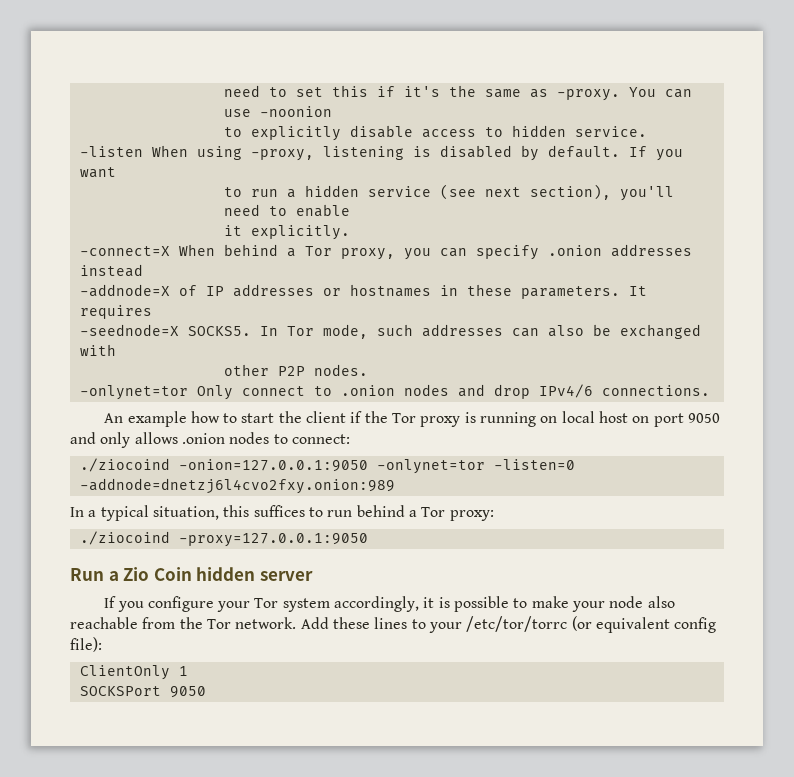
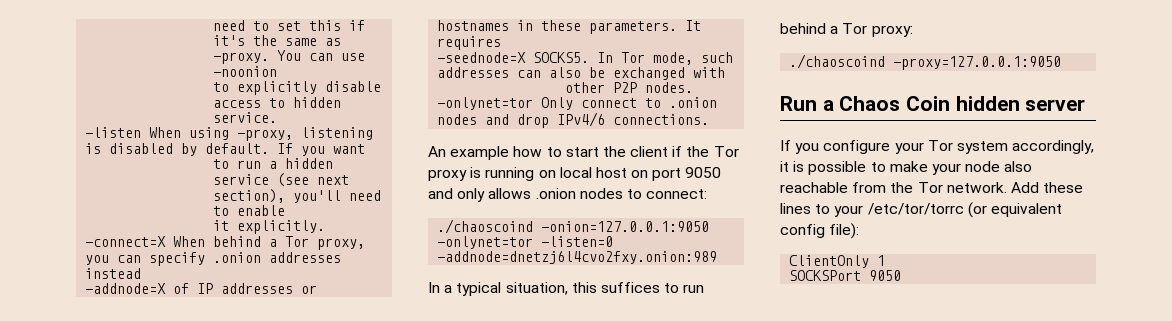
[79,458,170,472] ./ziocoind -> [437,219,534,234] ./chaoscoind
[79,531,170,545] ./ziocoind -> [789,54,886,69] ./chaoscoind
[123,567,150,581] Zio -> [839,96,901,111] Chaos

